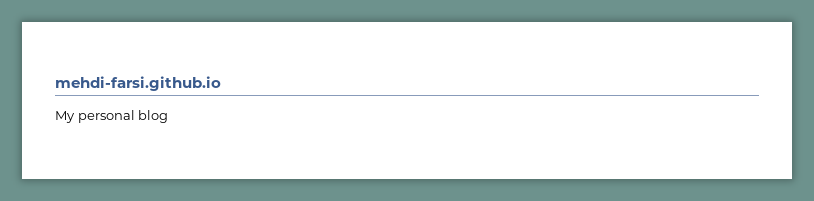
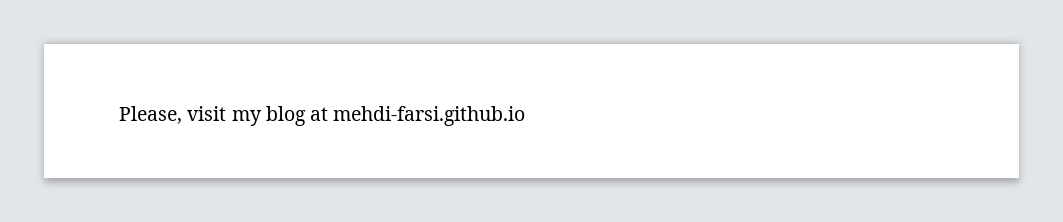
[55,76,221,91] [55,110,169,123] mehdi-farsi.github.io // My personal blog -> [119,106,526,126] Please, visit my blog at mehdi-farsi.github.io

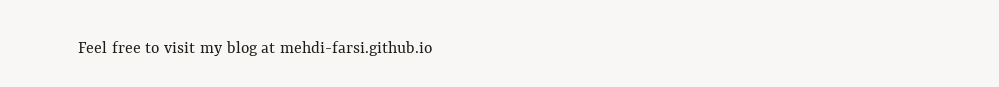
[119,106,182,124] Please, -> [78,41,160,53] Feel free to

